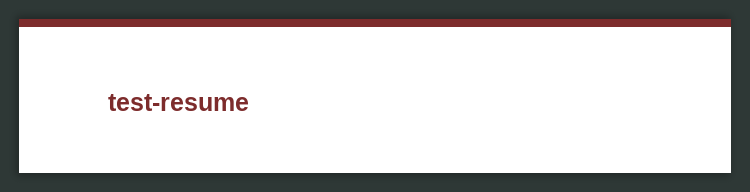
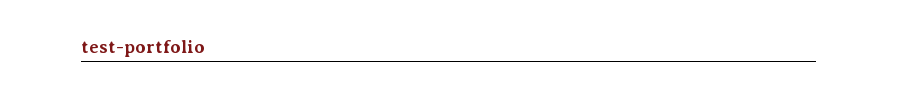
[108,94,249,111] test-resume -> [81,40,205,57] test-portfolio

